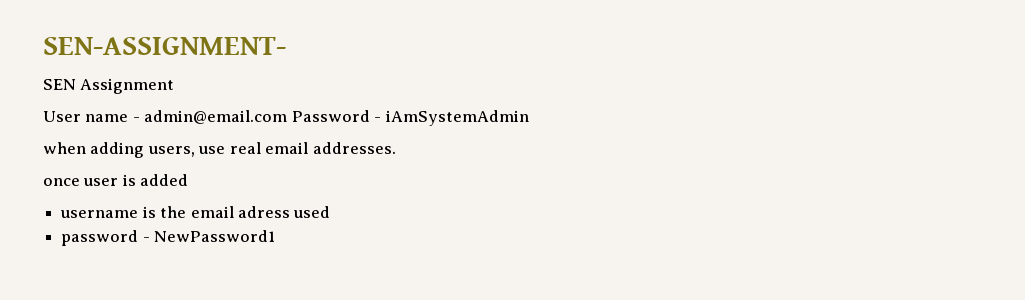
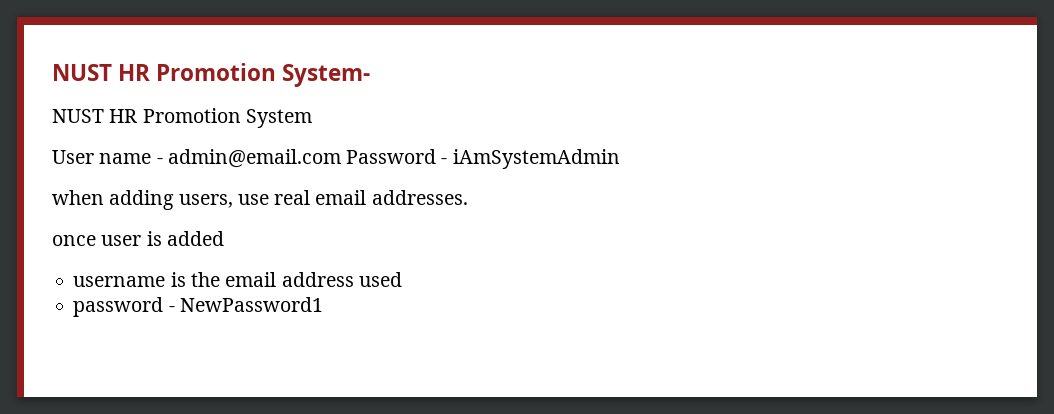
[43,37,286,55] [43,78,175,94] SEN-ASSIGNMENT- // SEN Assignment -> [52,63,371,87] [52,108,312,128] NUST HR Promotion System- // NUST HR Promotion System
[237,206,290,218] adress -> [281,272,354,287] address

